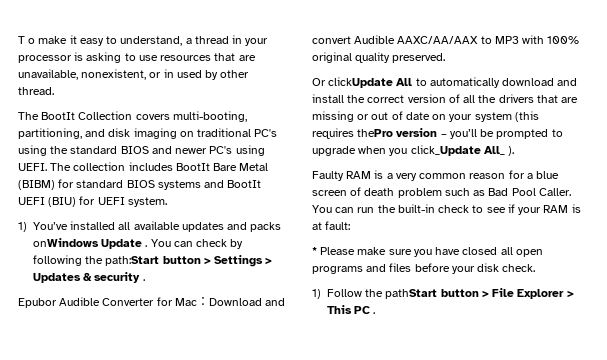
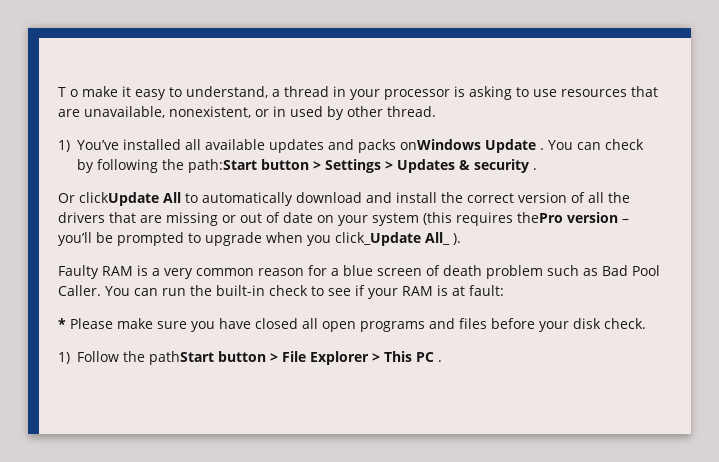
[18,111,247,122] [18,128,278,139] [18,145,265,156] [18,162,269,171] [18,179,262,190] [18,196,167,207] // The BootIt Collection covers multi-booting, partitioning, and disk imaging on traditional PC's using the standard BIOS and newer PC's using UEFI. The collection includes BootIt Bare Metal (BIBM) for standard BIOS systems and BootIt UEFI (BIU) for UEFI system. -> (436, 111) none
[18,297,286,308] [312,35,580,44] [312,52,446,63] // Epubor Audible Converter for Mac：Download and convert Audible AAXC/AA/AAX to MP3 with 100% original quality preserved. -> (537, 169) none

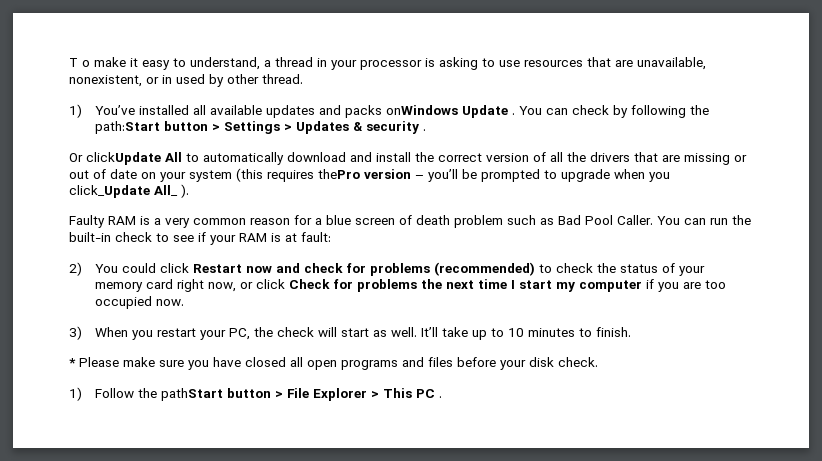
(504, 290) none -> [69,262,705,276] [94,279,726,292] [94,296,184,309] [69,326,631,340] // 2) You could click Restart now and check for problems (recommended) to check the status of your memory card right now, or click Check for problems the next time I start my computer if you are too occupied now. // 3) When you restart your PC, the check will start as well. It’ll take up to 10 minutes to finish.

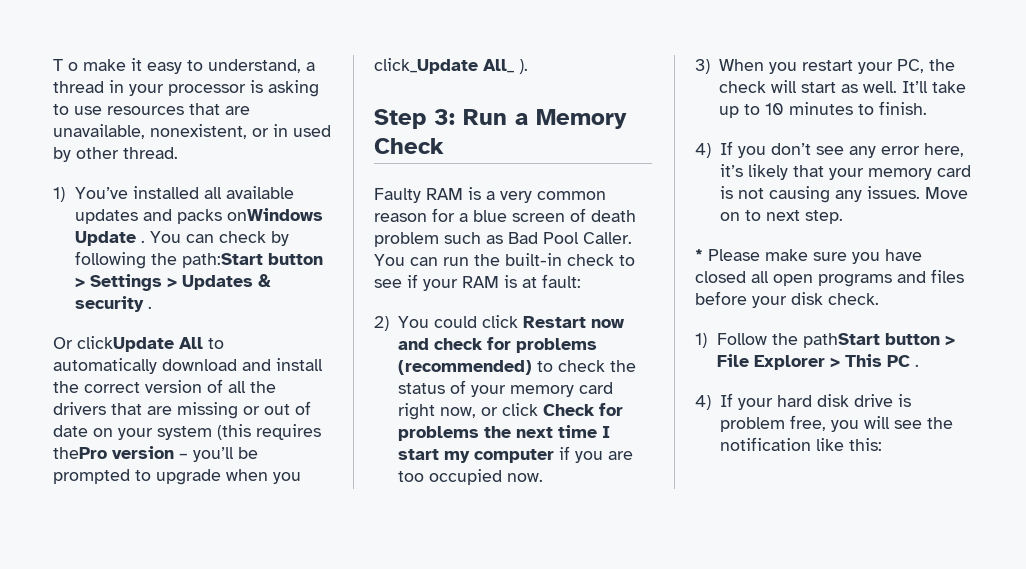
(189, 191) none -> [374,109,627,129] [374,138,444,154] // Step 3: Run a Memory Check
(631, 332) none -> [695,141,964,158] [719,164,971,180] [719,186,968,203] [719,210,843,224] // 4) If you don’t see any error here, it’s likely that your memory card is not causing any issues. Move on to next step.
(442, 397) none -> [695,393,911,410] [719,415,953,432] [719,437,882,451] // 4) If your hard disk drive is problem free, you will see the notification like this:

